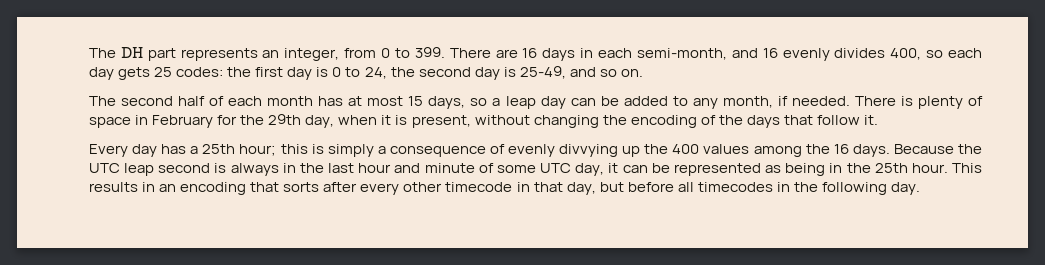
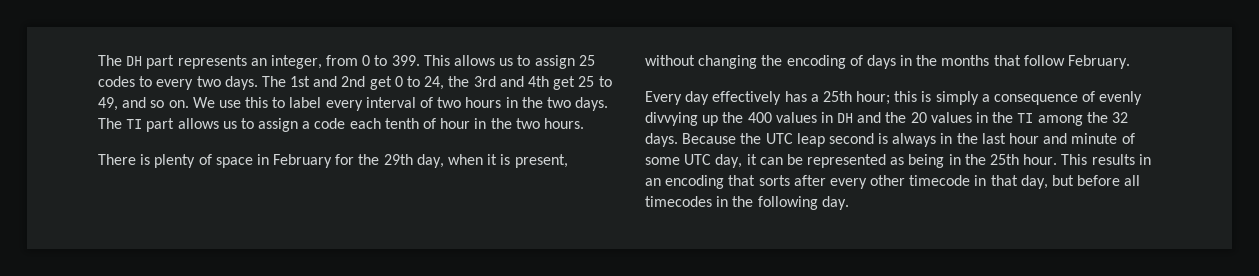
[449,48,982,61] [89,66,643,80] [89,96,850,109] There are 16 days in each semi-month, and 16 evenly divides 400, so each day gets 25 codes: the first day is 0 to 24, the second day is 25-49, and so on. // The second half of each month has at most 15 days, so a leap day can be added to any month, if needed. -> [423,55,595,69] [98,76,612,90] [98,97,609,111] [98,118,584,132] This allows us to assign 25 codes to every two days. The 1st and 2nd get 0 to 24, the 3rd and 4th get 25 to 49, and so on. We use this to label every interval of two hours in the two days. The TI part allows us to assign a code each tenth of hour in the two hours. //
[718,115,780,128] the days -> [866,55,990,69] days in the months
[863,115,878,125] it. -> [1068,55,1131,69] February.
(158, 150) none -> [712,91,782,105] effectively
(750, 149) none -> [820,112,1034,123] in DH and the 20 values in the TI
[833,144,849,154] 16 -> [1111,112,1128,123] 32

